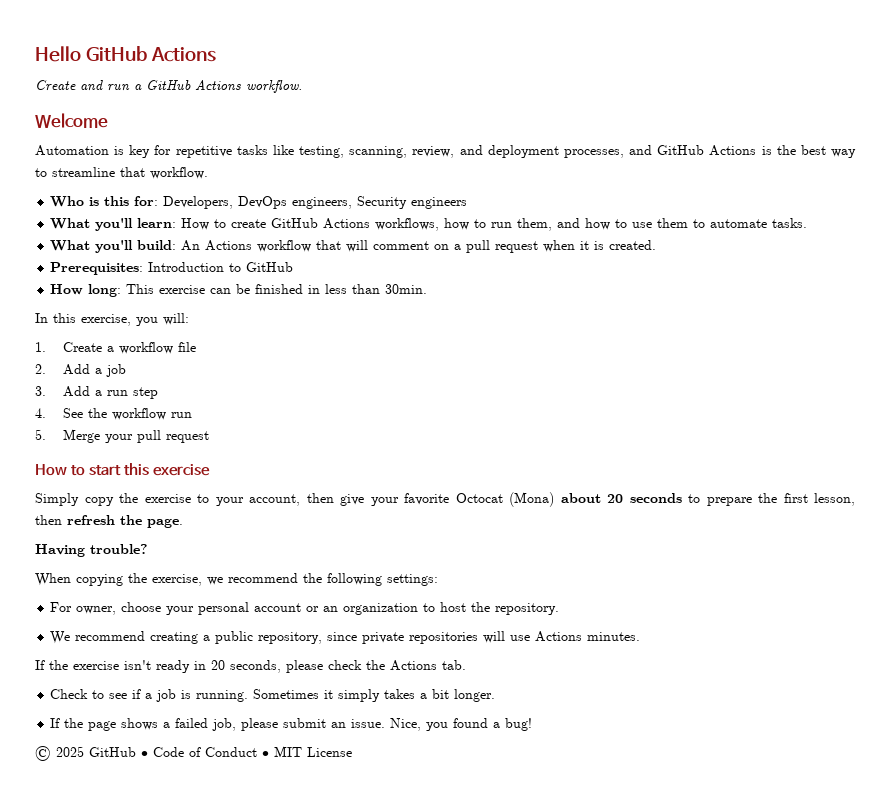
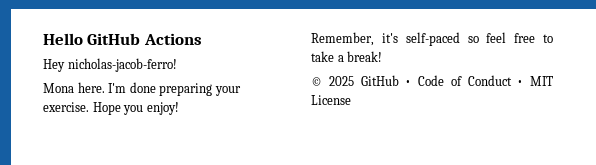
[35,80,302,93] [35,113,108,128] [35,145,856,158] [35,167,208,179] [50,196,468,209] [50,218,808,231] [50,240,657,253] [50,262,294,275] [50,284,428,297] [35,313,189,326] [35,342,196,354] [35,364,126,377] [35,386,158,399] [35,408,192,420] [35,429,209,443] [35,463,211,476] [35,492,855,507] [35,515,183,528] [35,544,148,557] [35,573,438,586] [50,602,560,615] [50,631,641,644] [35,660,466,673] [50,689,496,702] [50,718,533,731] Create and run a GitHub Actions workflow. // Welcome // Automation is key for repetitive tasks like testing, scanning, review, and deployment processes, and GitHub Actions is the best way to streamline that workflow. // Who is this for: Developers, DevOps engineers, Security engineers // What you'll learn: How to create GitHub Actions workflows, how to run them, and how to use them to automate tasks. // What you'll build: An Actions workflow that will comment on a pull request when it is created. // Prerequisites: Introduction to GitHub // How long: This exercise can be finished in less than 30min. // In this exercise, you will: // 1. Create a workflow file // 2. Add a job // 3. Add a run step // 4. See the workflow run // 5. Merge your pull request // How to start this exercise // Simply copy the exercise to your account, then give your favorite Octocat (Mona) about 20 seconds to prepare the first lesson, then refresh the page. // Having trouble? // When copying the exercise, we recommend the following settings: // For owner, choose your personal account or an organization to host the repository. // We recommend creating a public repository, since private repositories will use Actions minutes. // If the exercise isn't ready in 20 seconds, please check the Actions tab. // Check to see if a job is running. Sometimes it simply takes a bit longer. // If the page shows a failed job, please submit an issue. Nice, you found a bug! -> [43,58,177,72] [43,82,241,96] [43,102,179,115] [311,32,553,46] [311,51,383,62] Hey nicholas-jacob-ferro! // Mona here. I'm done preparing your exercise. Hope you enjoy! // Remember, it's self-paced so feel free to take a break!

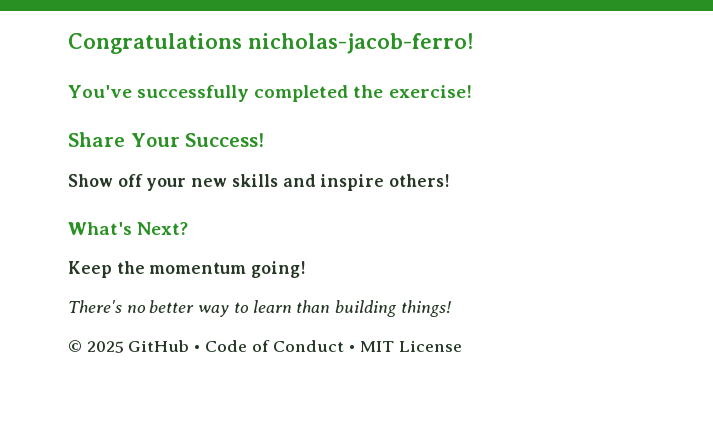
[43,33,202,45] [43,58,177,72] [43,82,241,96] [43,102,179,115] [311,32,553,46] [311,51,383,62] Hello GitHub Actions // Hey nicholas-jacob-ferro! // Mona here. I'm done preparing your exercise. Hope you enjoy! // Remember, it's self-paced so feel free to take a break! -> [68,33,473,54] [68,85,472,102] [68,132,265,147] [68,174,451,191] [68,222,189,235] [68,261,307,278] [68,300,451,317] Congratulations nicholas-jacob-ferro! // You've successfully completed the exercise! // Share Your Success! // Show off your new skills and inspire others! // What's Next? // Keep the momentum going! // There's no better way to learn than building things!

